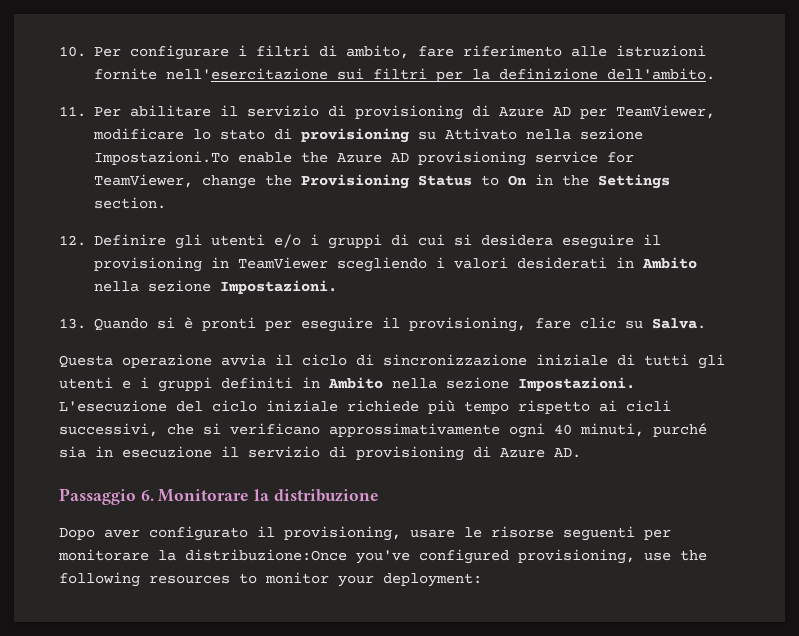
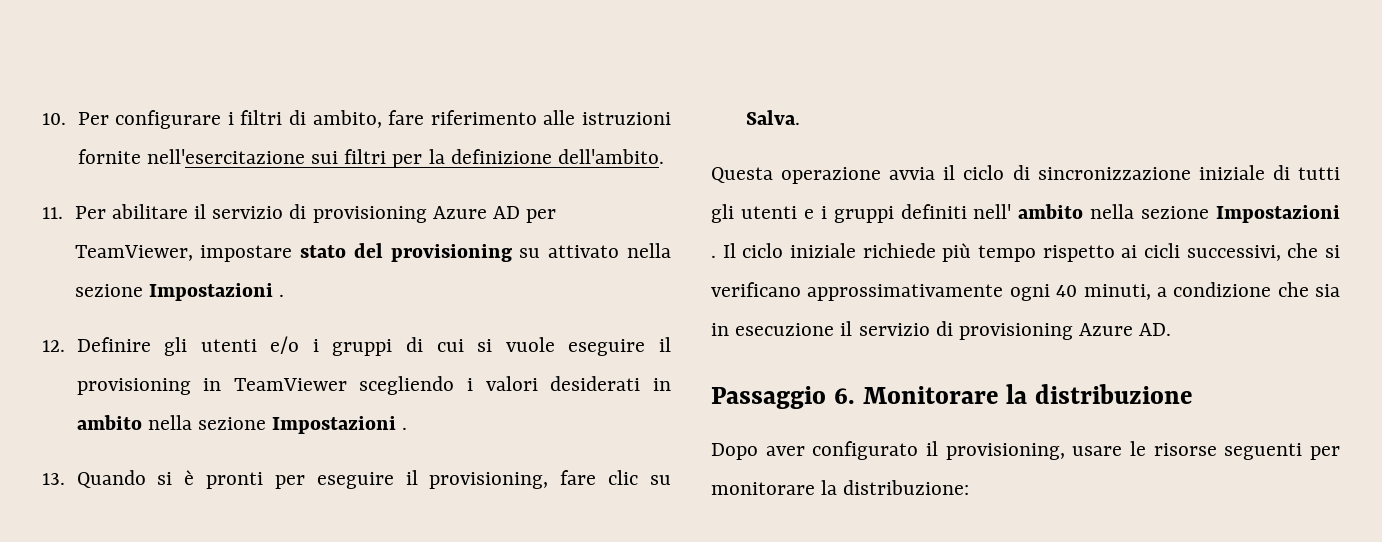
[471,105,490,117] di -> (427, 214) none
[92,128,292,140] modificare lo stato di -> [200,243,383,262] impostare stato del
[444,128,643,140] [93,151,634,166] [93,174,670,189] [93,197,166,209] Attivato nella sezione Impostazioni.To enable the Azure AD provisioning service for TeamViewer, change the Provisioning Status to On in the Settings section. -> [548,243,671,258] [74,283,284,301] attivato nella sezione Impostazioni .
[480,234,553,246] desidera -> [505,337,555,352] vuole
[641,257,697,269] [93,280,337,294] Ambito nella sezione Impostazioni. -> [76,415,408,434] ambito nella sezione Impostazioni .
[302,377,635,391] [59,400,203,412] in Ambito nella sezione Impostazioni. L'esecuzione del -> [973,204,1340,223] [711,243,736,258] nell' ambito nella sezione Impostazioni . Il
[653,423,707,437] purché -> [1156,282,1309,297] a condizione che
[473,446,491,458] di -> (1074, 331) none
[185,549,707,564] [59,572,482,587] distribuzione:Once you've configured provisioning, use the following resources to monitor your deployment: -> [843,480,970,495] distribuzione:

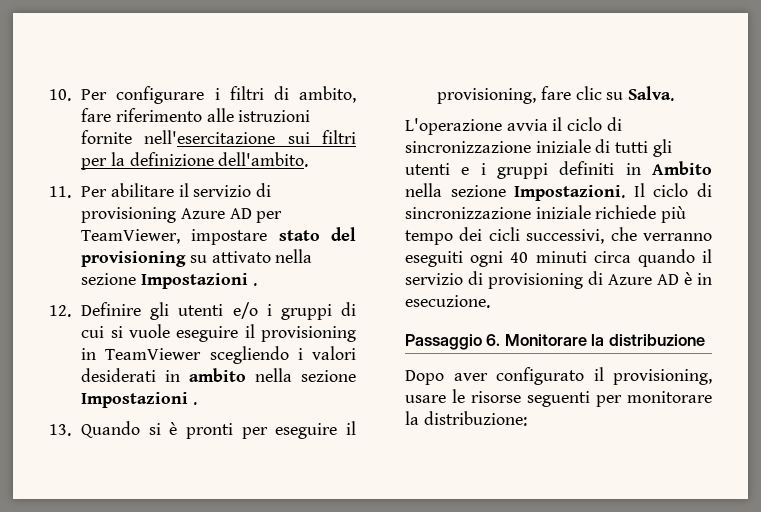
[711,167,882,184] Questa operazione -> [405,118,502,135] L'operazione
[973,204,1340,223] [711,243,784,258] nell' ambito nella sezione Impostazioni . Il ciclo -> [625,161,712,175] [405,183,712,201] [405,207,531,219] in Ambito nella sezione Impostazioni. Il ciclo di sincronizzazione
[1042,245,1138,262] rispetto ai -> [459,227,483,241] dei
[1325,245,1340,258] [711,282,1340,301] [711,321,1172,340] si verificano approssimativamente ogni 40 minuti, a condizione che sia in esecuzione il servizio di provisioning Azure AD. -> [643,233,712,241] [405,249,712,267] [405,271,712,289] [405,295,490,308] verranno eseguiti ogni 40 minuti circa quando il servizio di provisioning di Azure AD è in esecuzione.

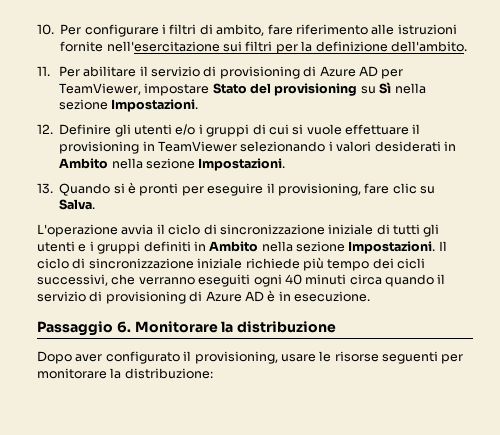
(177, 215) none -> [303,66,317,77] di
[278,230,320,241] stato -> [212,83,247,94] Stato
[211,249,313,263] [81,273,257,289] attivato nella sezione Impostazioni . -> [379,82,426,94] [58,99,199,112] Sì nella sezione Impostazioni.
[176,326,239,342] eseguire -> [345,124,409,135] effettuare
[209,346,289,364] scegliendo -> [240,141,326,152] selezionando
[189,368,357,382] [81,392,197,408] ambito nella sezione Impostazioni . -> [59,158,286,171] Ambito nella sezione Impostazioni.

